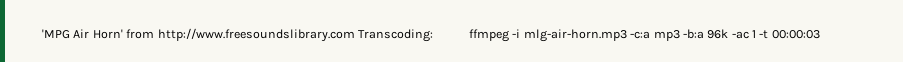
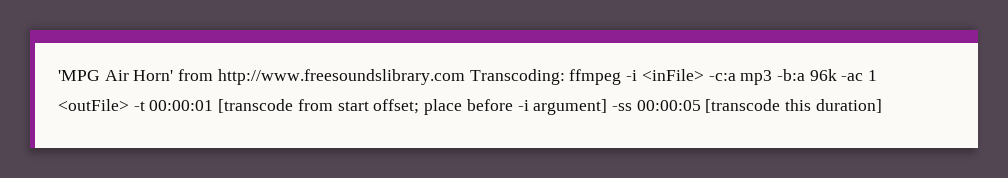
[523,29,627,42] mlg-air-horn.mp3 -> [641,69,704,81] <inFile>
[759,30,820,39] -t 00:00:03 -> [58,99,882,115] <outFile> -t 00:00:01 [transcode from start offset; place before -i argument] -ss 00:00:05 [transcode this duration]

